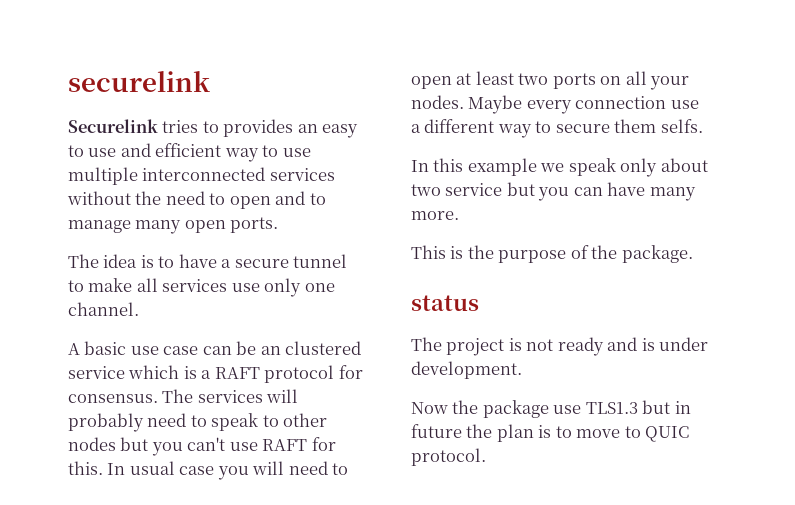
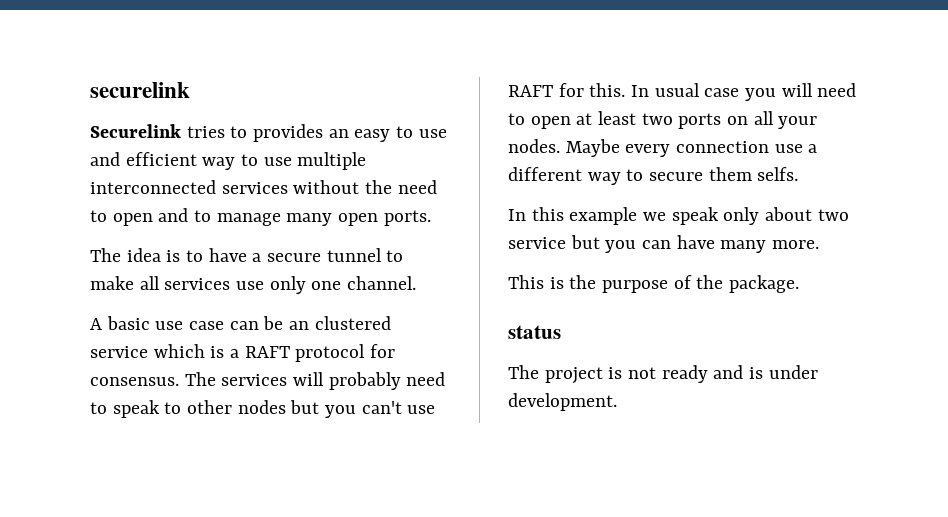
[411,400,691,418] [411,424,690,442] [411,448,486,466] // Now the package use TLS1.3 but in future the plan is to move to QUIC protocol. -> (617, 402) none

